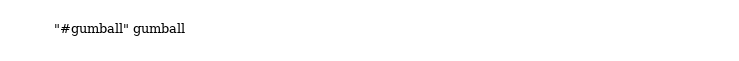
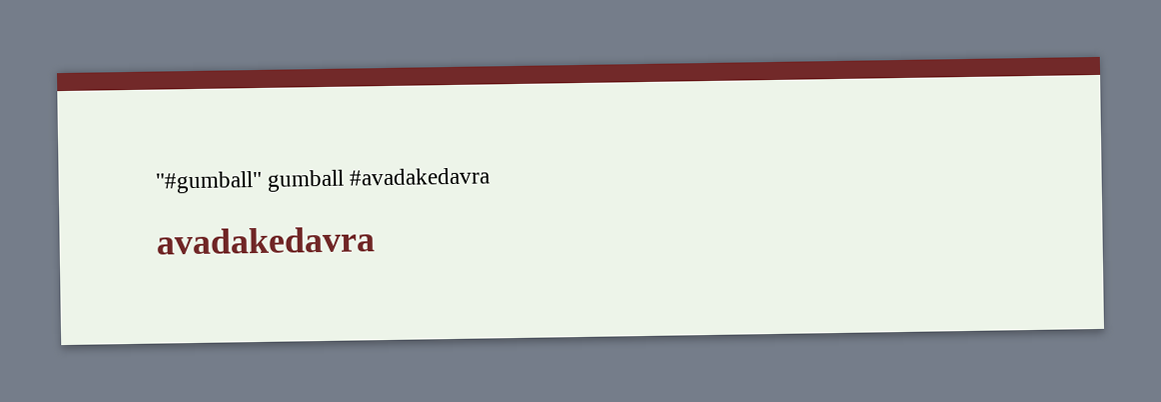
(185, 29) none -> [349,167,491,186] [156,226,375,255] #avadakedavra // avadakedavra

